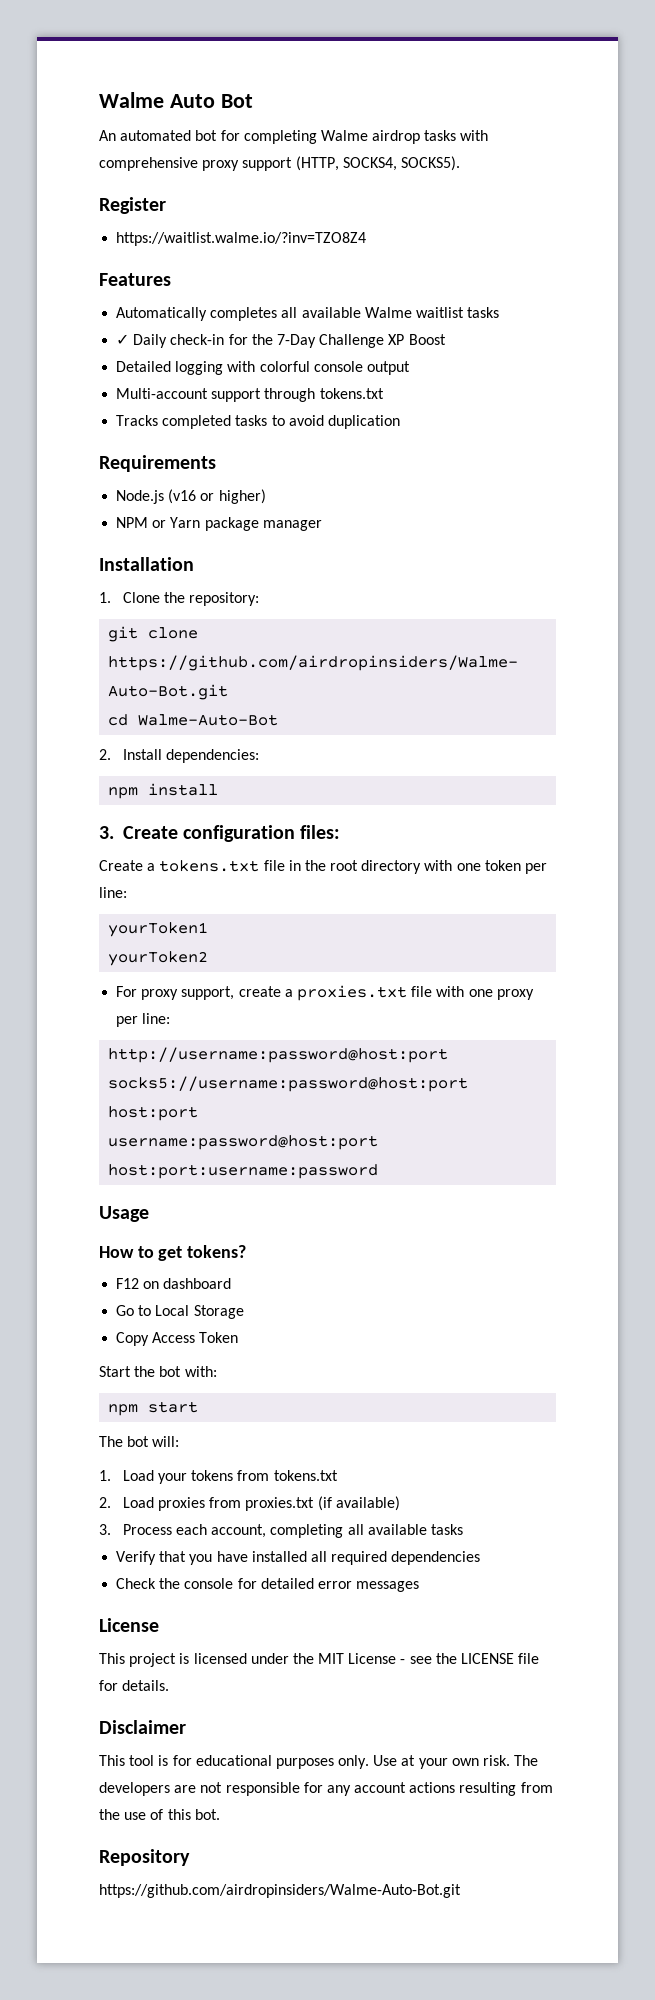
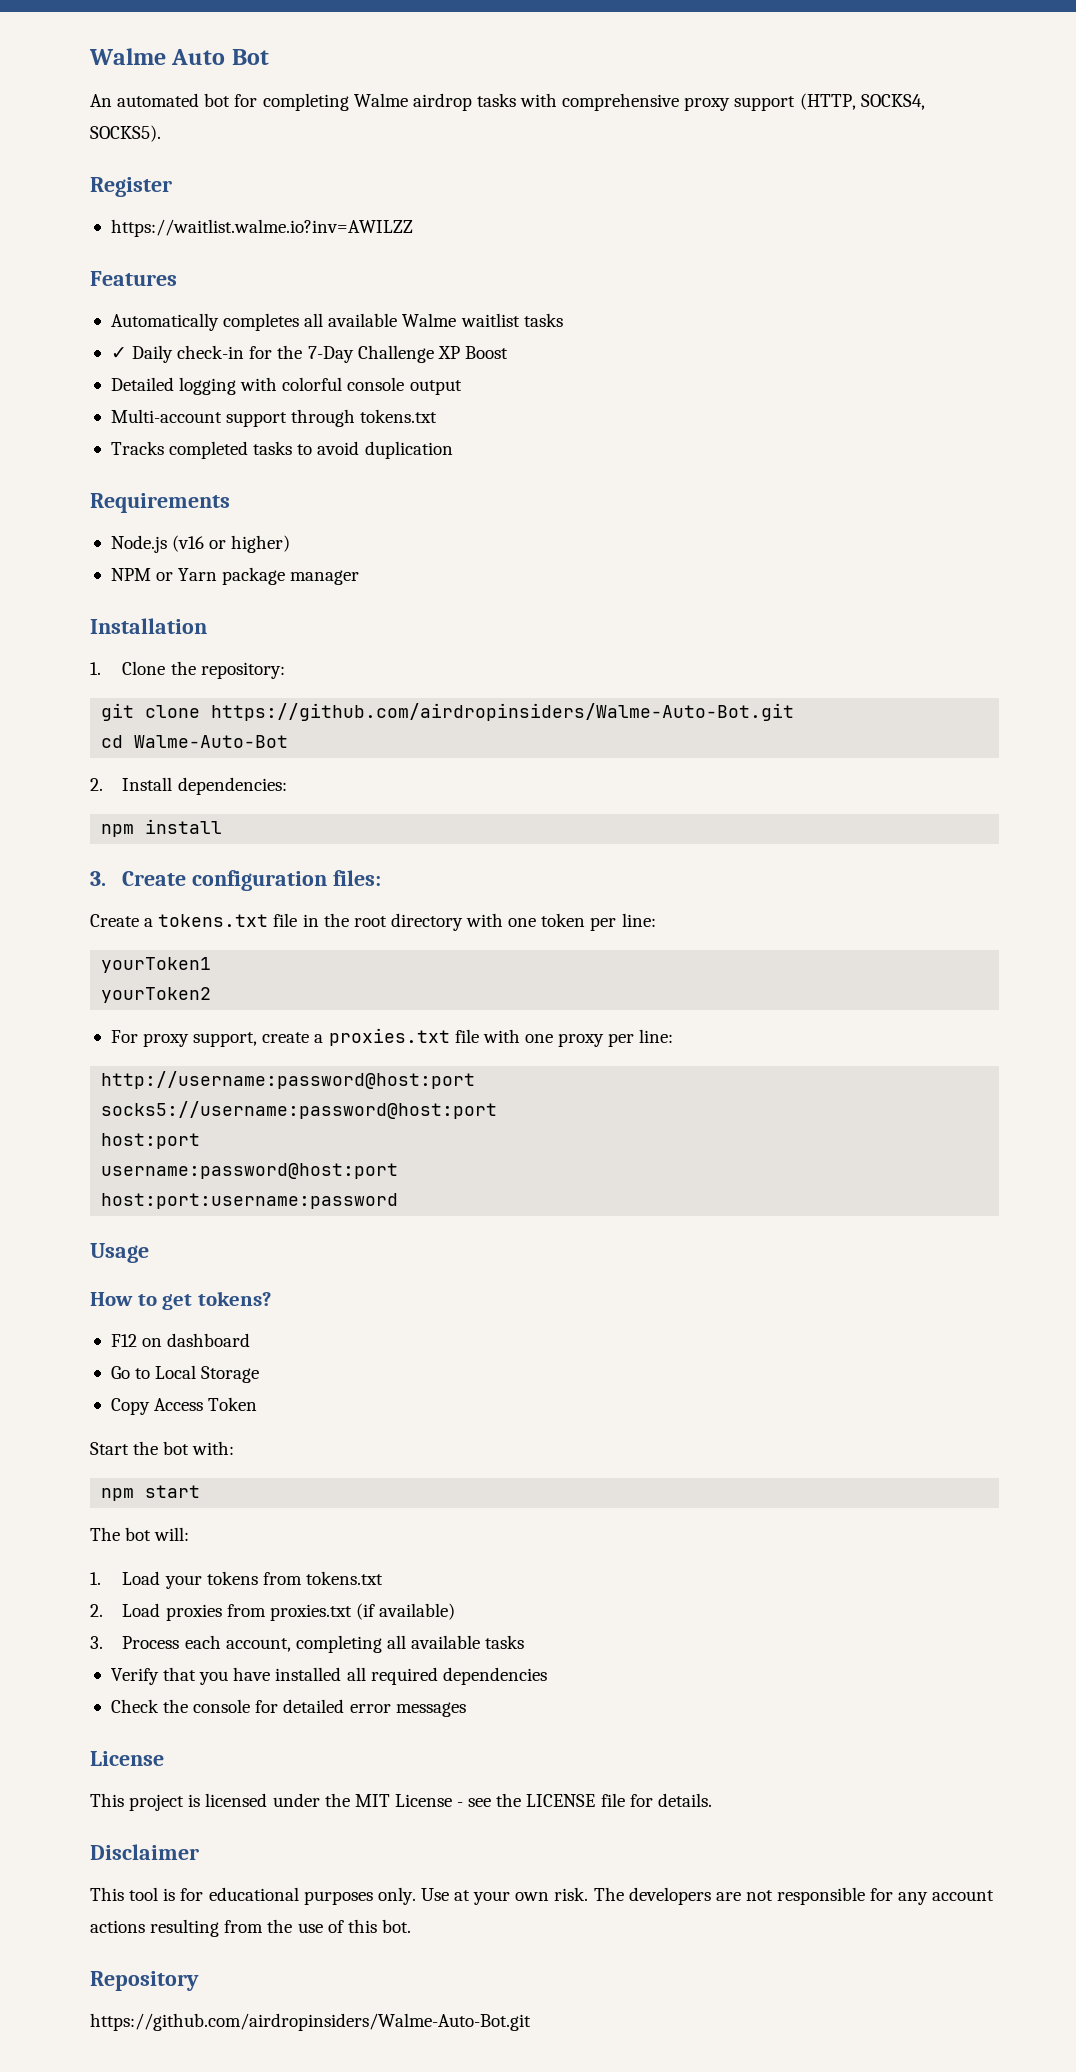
[116,232,367,246] https://waitlist.walme.io/?inv=TZO8Z4 -> [110,219,413,237] https://waitlist.walme.io?inv=AWILZZ

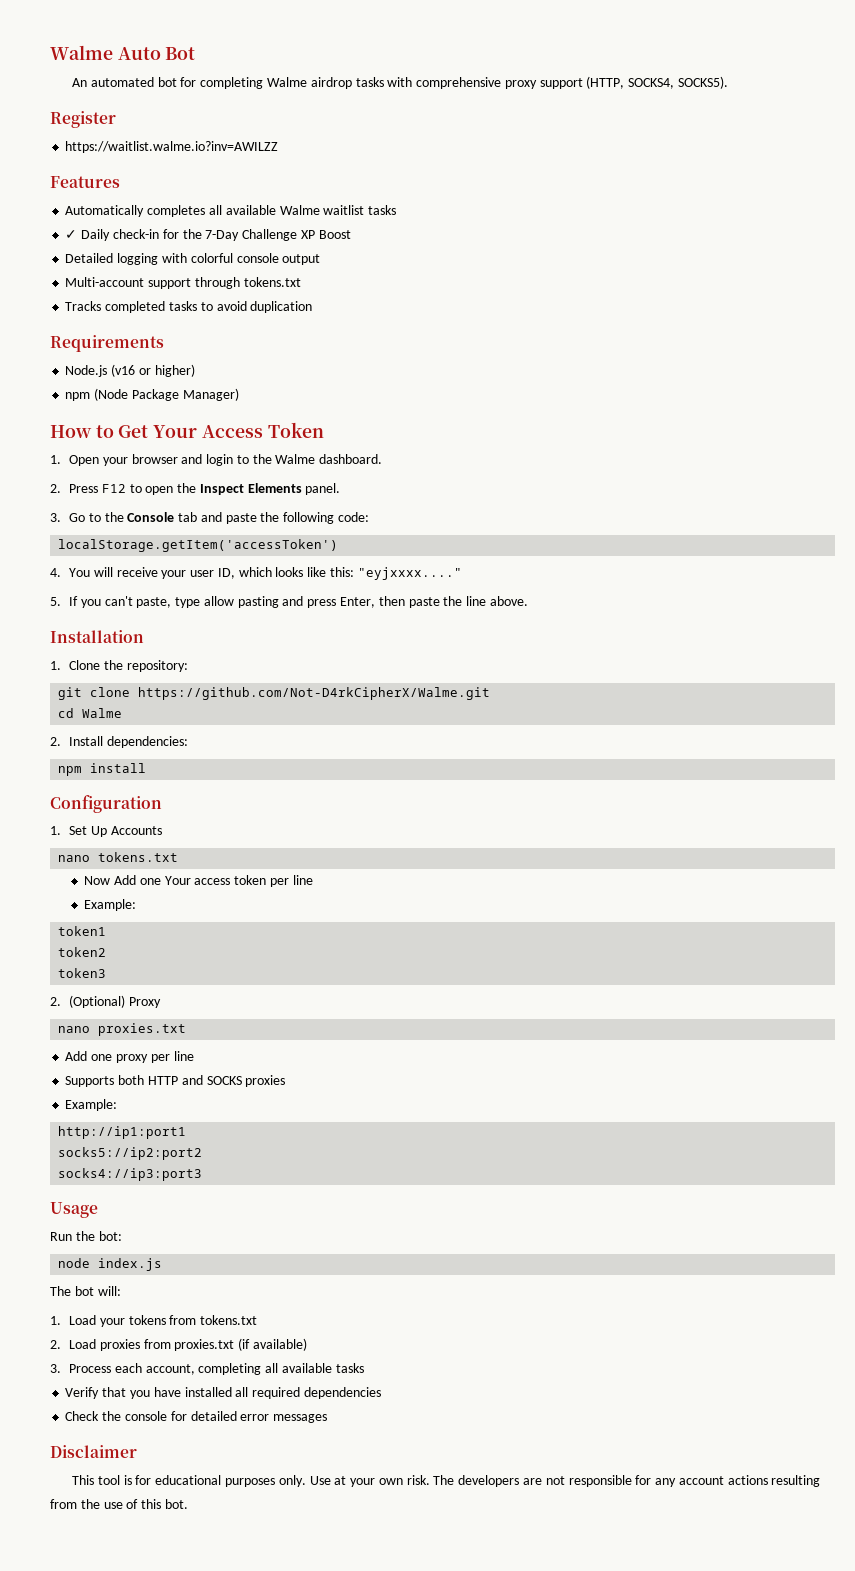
[110,567,360,585] NPM or Yarn package manager -> [65,388,239,401] [50,422,324,438] [50,454,383,466] [50,483,341,495] [50,512,369,524] [58,539,339,552] [50,567,462,580] [50,596,528,608] npm (Node Package Manager) // How to Get Your Access Token // 1. Open your browser and login to the Walme dashboard. // 2. Press F12 to open the Inspect Elements panel. // 3. Go to the Console tab and paste the following code: // localStorage.getItem('accessToken') // 4. You will receive your user ID, which looks like this: "eyjxxxx...." // 5. If you can't paste, type allow pasting and press Enter, then paste the line above.
[211,703,795,721] https://github.com/airdropinsiders/Walme-Auto-Bot.git -> [138,687,491,700] https://github.com/Not-D4rkCipherX/Walme.git
[134,735,289,748] Walme-Auto-Bot -> [82,708,123,718] Walme
[90,870,382,891] [90,913,656,931] [101,957,212,973] [101,987,212,1003] [110,1028,520,1047] 3. Create configuration files: // Create a tokens.txt file in the root directory with one token per line: // yourToken1 // yourToken2 // For proxy support, create a proxies.txt file with -> [50,795,162,813] [50,826,162,837] [58,852,179,862] [84,875,313,887] [84,899,137,911] [58,926,107,936] [58,947,107,957] [58,968,107,978] [50,995,161,1008] [58,1023,187,1036] [65,1051,88,1061] Configuration // 1. Set Up Accounts // nano tokens.txt // Now Add one Your access token per line // Example: // token1 // token2 // token3 // 2. (Optional) Proxy // nano proxies.txt // Add
[639,1029,674,1043] [101,1071,476,1089] [101,1101,498,1119] [101,1133,201,1149] [101,1163,399,1179] [101,1193,399,1209] [90,1243,149,1263] [90,1291,271,1310] [110,1333,251,1347] [110,1365,260,1383] [110,1397,258,1415] [90,1441,235,1455] [101,1485,201,1501] line: // http://username:password@host:port // socks5://username:password@host:port // host:port // username:password@host:port // host:port:username:password // Usage // How to get tokens? // F12 on dashboard // Go to Local Storage // Copy Access Token // Start the bot with: // npm start -> [173,1051,194,1061] [65,1075,286,1087] [65,1099,118,1111] [58,1126,187,1139] [58,1147,203,1160] [58,1168,203,1181] [50,1202,98,1218] [50,1231,122,1241] [58,1258,163,1271] line // Supports both HTTP and SOCKS proxies // Example: // http://ip1:port1 // socks5://ip2:port2 // socks4://ip3:port3 // Usage // Run the bot: // node index.js
[90,1751,164,1766] [90,1793,712,1811] // License // This project is licensed under the MIT License - see the LICENSE file for details. -> (328, 1418) none
[90,1971,199,1991] [90,2013,531,2031] // Repository // https://github.com/airdropinsiders/Walme-Auto-Bot.git -> (188, 1504) none

